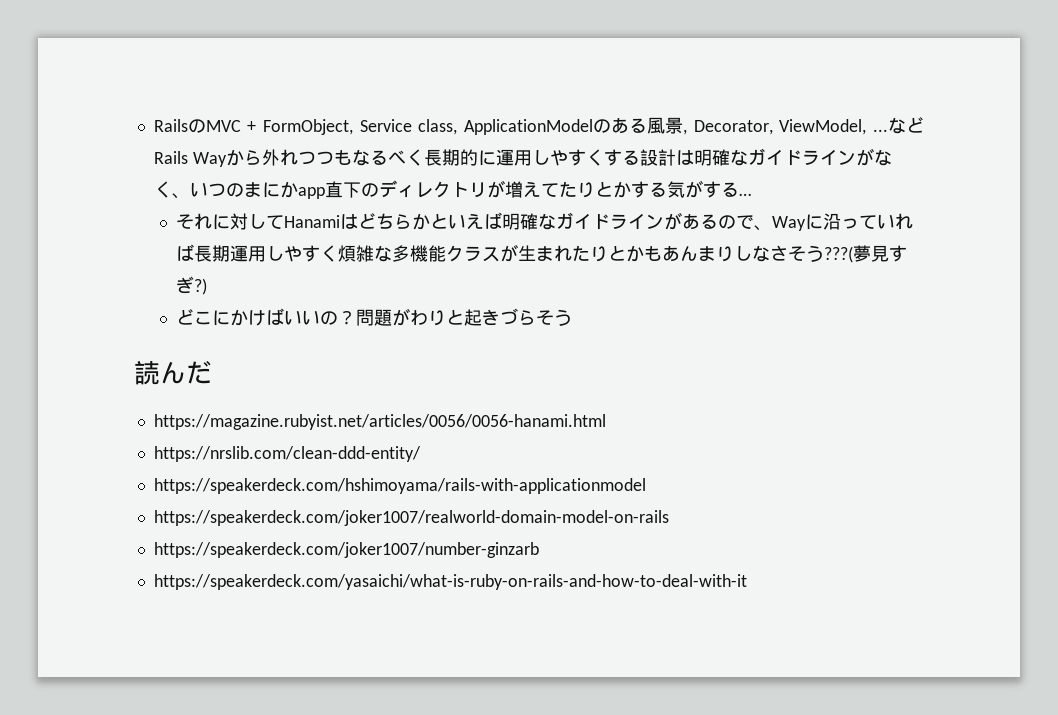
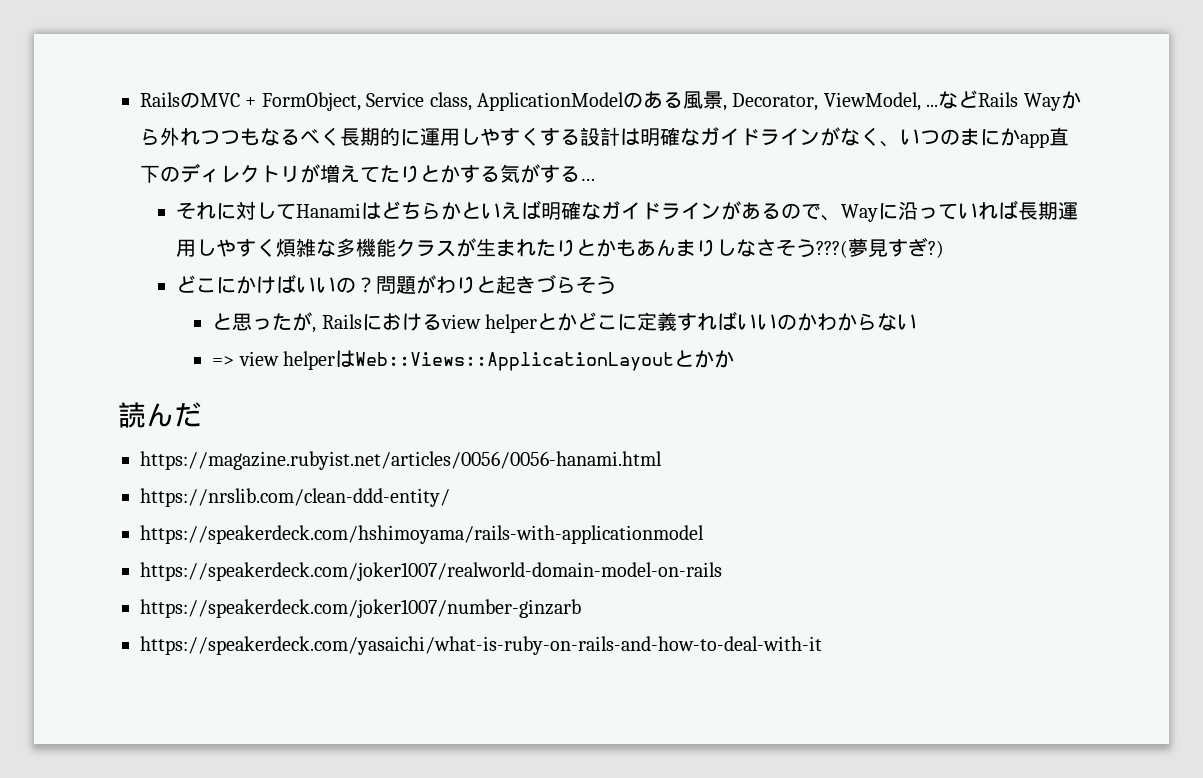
(573, 317) none -> [212,311,918,333] [212,350,735,371] // と思ったが, Railsにおけるview helperとかどこに定義すればいいのかわからない // => view helperはWeb::Views::ApplicationLayoutとかか

